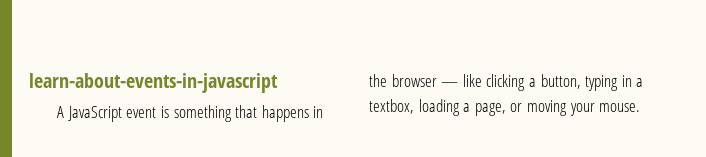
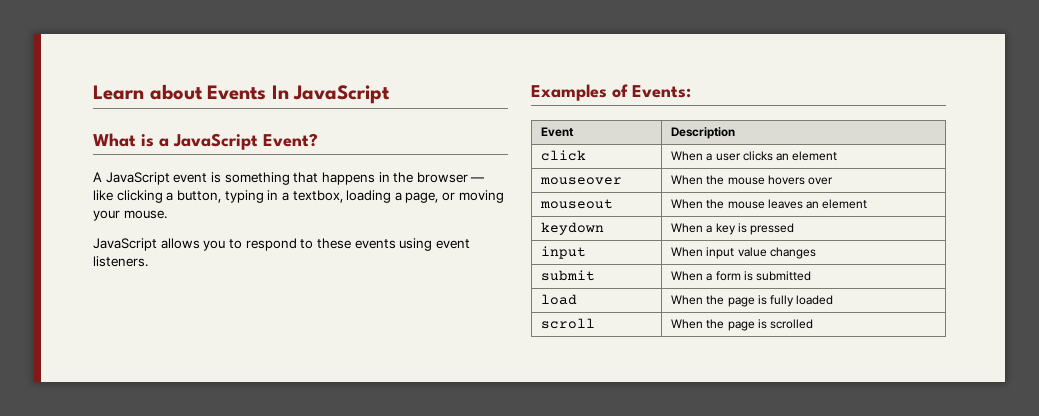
[29,73,278,93] learn-about-events-in-javascript -> [93,84,391,104] [93,133,318,150] Learn about Events In JavaScript // What is a JavaScript Event?
(641, 107) none -> [93,238,470,251] [93,256,148,267] [531,84,691,101] [541,127,575,137] [671,127,736,139] [541,150,587,161] [671,151,838,161] [540,177,623,185] [671,175,834,185] [540,199,614,209] [671,199,868,209] [541,222,605,235] [671,223,795,235] [541,246,587,259] [671,247,816,259] [541,270,596,281] [671,271,812,281] [541,294,578,305] [671,295,834,307] [541,318,596,329] [671,319,814,331] // JavaScript allows you to respond to these events using event listeners. // Examples of Events: // Event | Description // click | When a user clicks an element // mouseover | When the mouse hovers over // mouseout | When the mouse leaves an element // keydown | When a key is pressed // input | When input value changes // submit | When a form is submitted // load | When the page is fully loaded // scroll | When the page is scrolled

